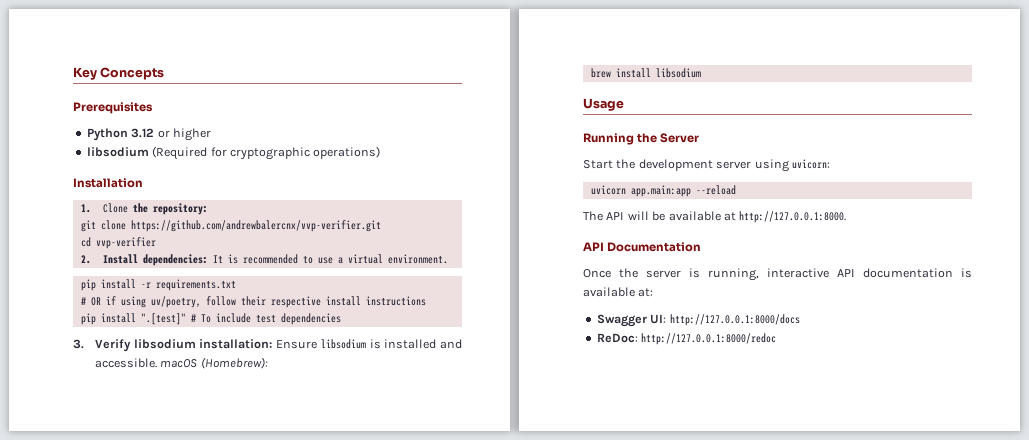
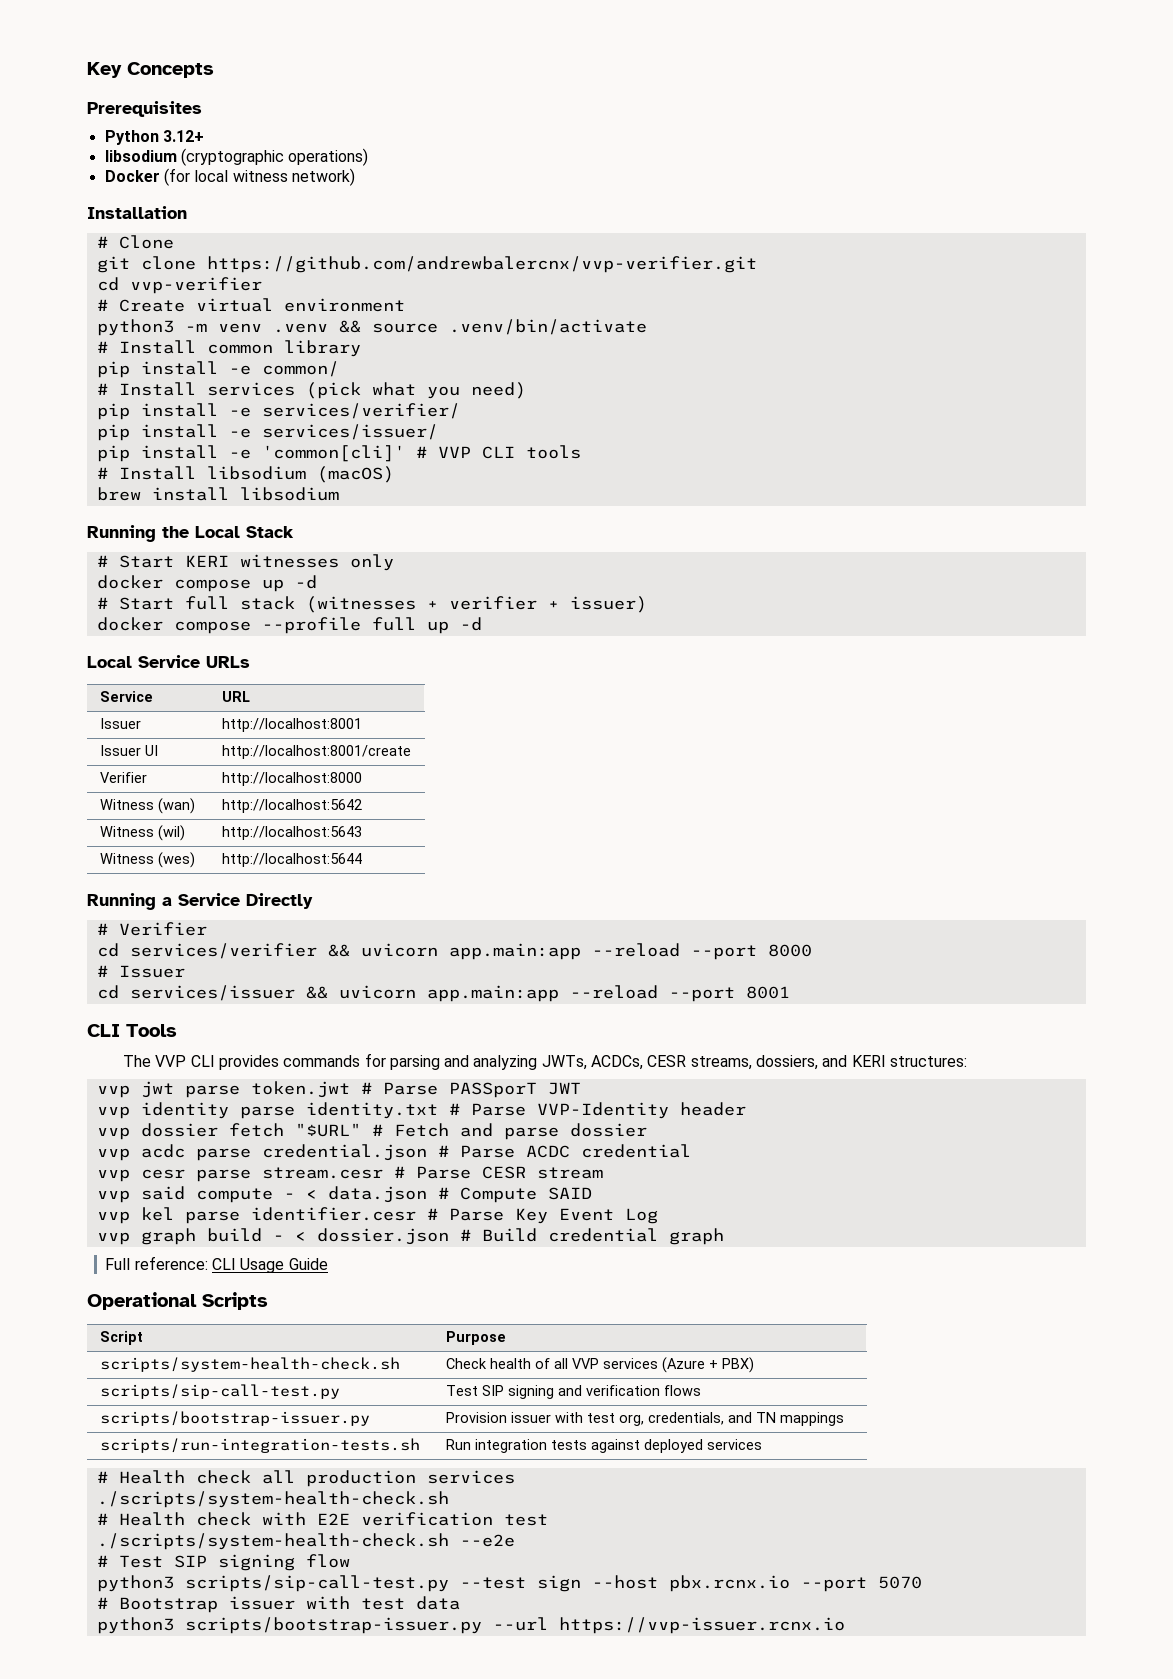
[131,128,211,141] [86,146,381,160] 3.12 or higher // libsodium (Required for cryptographic operations) -> [162,130,204,142] [104,148,369,166] [104,168,355,186] 3.12+ // libsodium (cryptographic operations) // Docker (for local witness network)
[80,204,91,213] 1. -> [96,236,108,248] #
[132,203,208,215] the repository: -> (174, 242) none
[80,254,448,266] [80,279,236,291] [80,296,426,308] [80,313,341,325] [73,339,462,352] [95,357,268,369] [590,68,701,78] [583,98,624,111] [583,133,700,145] [583,159,830,172] [590,185,736,197] [583,211,847,223] [583,242,702,252] [583,268,972,281] [583,287,654,297] [596,314,800,327] [596,333,777,345] 2. Install dependencies: It is recommended to use a virtual environment. // pip install -r requirements.txt // # OR if using uv/poetry, follow their respective install instructions // pip install ".[test]" # To include test dependencies // 3. Verify libsodium installation: Ensure libsodium is installed and accessible. macOS (Homebrew): // brew install libsodium // Usage // Running the Server // Start the development server using uvicorn: // uvicorn app.main:app --reload // The API will be available at http://127.0.0.1:8000. // API Documentation // Once the server is running, interactive API documentation is available at: // Swagger UI: http://127.0.0.1:8000/docs // ReDoc: http://127.0.0.1:8000/redoc -> [96,298,405,312] [96,319,647,336] [96,340,361,357] [96,361,339,378] [96,382,526,399] [96,403,460,420] [96,424,438,441] [96,445,581,462] [96,466,394,483] [96,487,339,501] [87,525,294,542] [96,554,394,571] [96,575,317,592] [96,596,647,613] [96,617,482,634] [87,655,250,668] [99,691,153,702] [221,691,250,702] [99,718,141,729] [221,718,362,732] [99,745,158,756] [221,745,411,759] [99,772,147,783] [221,772,362,786] [99,798,195,814] [221,799,362,813] [99,825,185,841] [221,826,362,840] [99,852,195,868] [221,853,362,867] [87,893,313,910] [96,922,207,936] [96,943,812,960] [96,965,185,978] [96,985,790,1002] [87,1024,177,1037] [122,1053,968,1070] [96,1081,581,1098] [96,1102,746,1119] [96,1123,647,1140] [96,1144,691,1161] [96,1166,603,1182] [96,1186,592,1203] [96,1207,658,1224] [96,1228,724,1245] [105,1256,328,1273] [87,1292,268,1310] [99,1331,143,1345] [445,1331,506,1345] [99,1357,400,1372] [445,1357,754,1373] [99,1384,340,1399] [445,1385,701,1399] [99,1411,370,1426] [445,1412,844,1426] [99,1438,420,1453] [445,1439,762,1453] [96,1470,515,1487] [96,1491,449,1508] [96,1512,548,1526] [96,1533,515,1550] [96,1554,350,1571] [96,1575,922,1592] [96,1596,460,1613] [96,1617,845,1634] # Create virtual environment // python3 -m venv .venv && source .venv/bin/activate // # Install common library // pip install -e common/ // # Install services (pick what you need) // pip install -e services/verifier/ // pip install -e services/issuer/ // pip install -e 'common[cli]' # VVP CLI tools // # Install libsodium (macOS) // brew install libsodium // Running the Local Stack // # Start KERI witnesses only // docker compose up -d // # Start full stack (witnesses + verifier + issuer) // docker compose --profile full up -d // Local Service URLs // Service | URL // Issuer | http://localhost:8001 // Issuer UI | http://localhost:8001/create // Verifier | http://localhost:8000 // Witness (wan) | http://localhost:5642 // Witness (wil) | http://localhost:5643 // Witness (wes) | http://localhost:5644 // Running a Service Directly // # Verifier // cd services/verifier && uvicorn app.main:app --reload --port 8000 // # Issuer // cd services/issuer && uvicorn app.main:app --reload --port 8001 // CLI Tools // The VVP CLI provides commands for parsing and analyzing JWTs, ACDCs, CESR streams, dossiers, and KERI structures: // vvp jwt parse token.jwt # Parse PASSporT JWT // vvp identity parse identity.txt # Parse VVP-Identity header // vvp dossier fetch "$URL" # Fetch and parse dossier // vvp acdc parse credential.json # Parse ACDC credential // vvp cesr parse stream.cesr # Parse CESR stream // vvp said compute - < data.json # Compute SAID // vvp kel parse identifier.cesr # Parse Key Event Log // vvp graph build - < dossier.json # Build credential graph // Full reference: CLI Usage Guide // Operational Scripts // Script | Purpose // scripts/system-health-check.sh | Check health of all VVP services (Azure + PBX) // scripts/sip-call-test.py | Test SIP signing and verification flows // scripts/bootstrap-issuer.py | Provision issuer with test org, credentials, and TN mappings // scripts/run-integration-tests.sh | Run integration tests against deployed services // # Health check all production services // ./scripts/system-health-check.sh // # Health check with E2E verification test // ./scripts/system-health-check.sh --e2e // # Test SIP signing flow // python3 scripts/sip-call-test.py --test sign --host pbx.rcnx.io --port 5070 // # Bootstrap issuer with test data // python3 scripts/bootstrap-issuer.py --url https://vvp-issuer.rcnx.io

